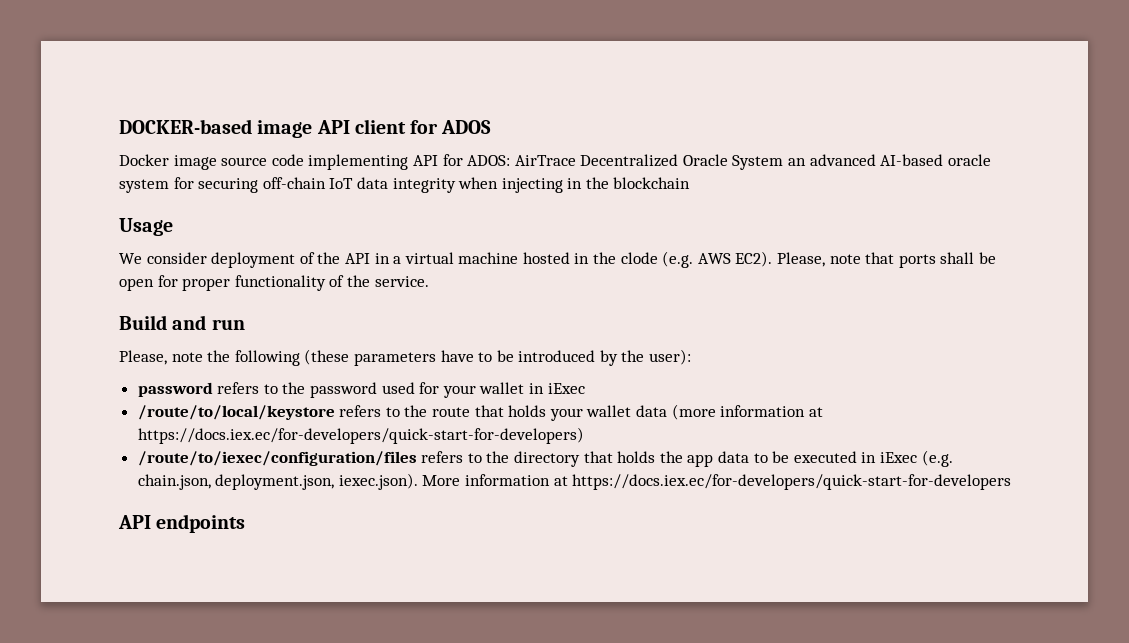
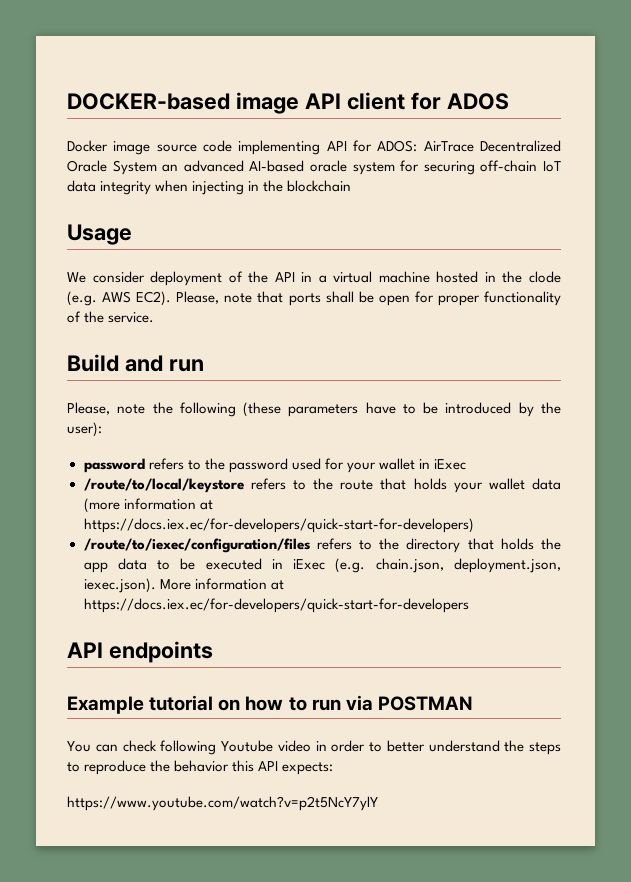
(246, 523) none -> [67,695,472,714] [67,740,561,755] [67,760,334,775] [67,796,378,811] // Example tutorial on how to run via POSTMAN // You can check following Youtube video in order to better understand the steps to reproduce the behavior this API expects: // https://www.youtube.com/watch?v=p2t5NcY7ylY

